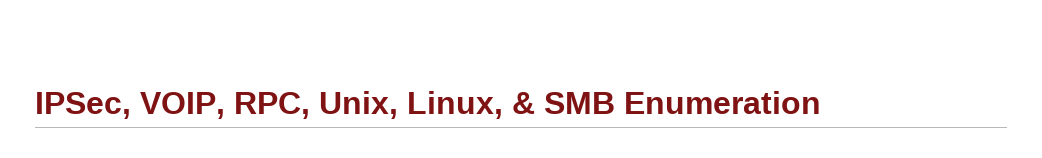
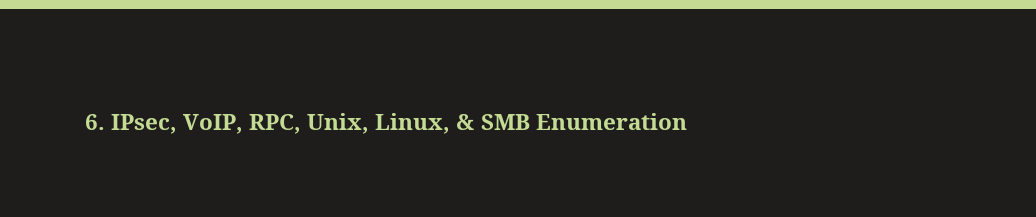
[35,92,225,119] IPSec, VOIP, -> [85,114,244,134] 6. IPsec, VoIP,

